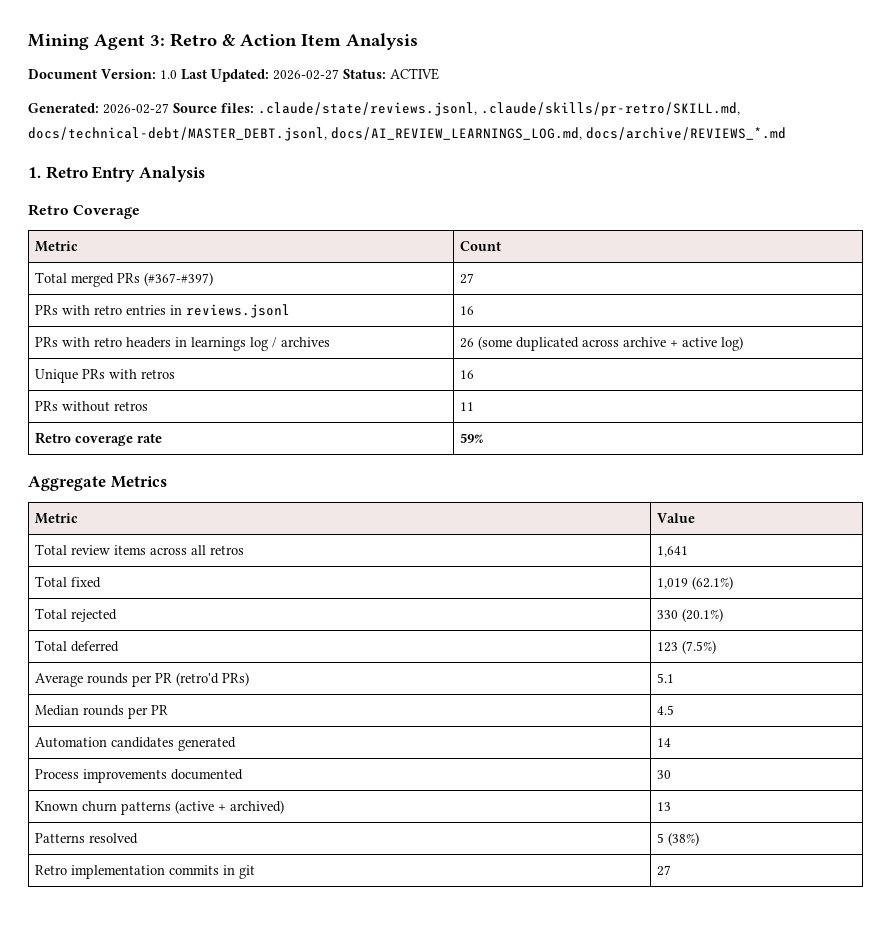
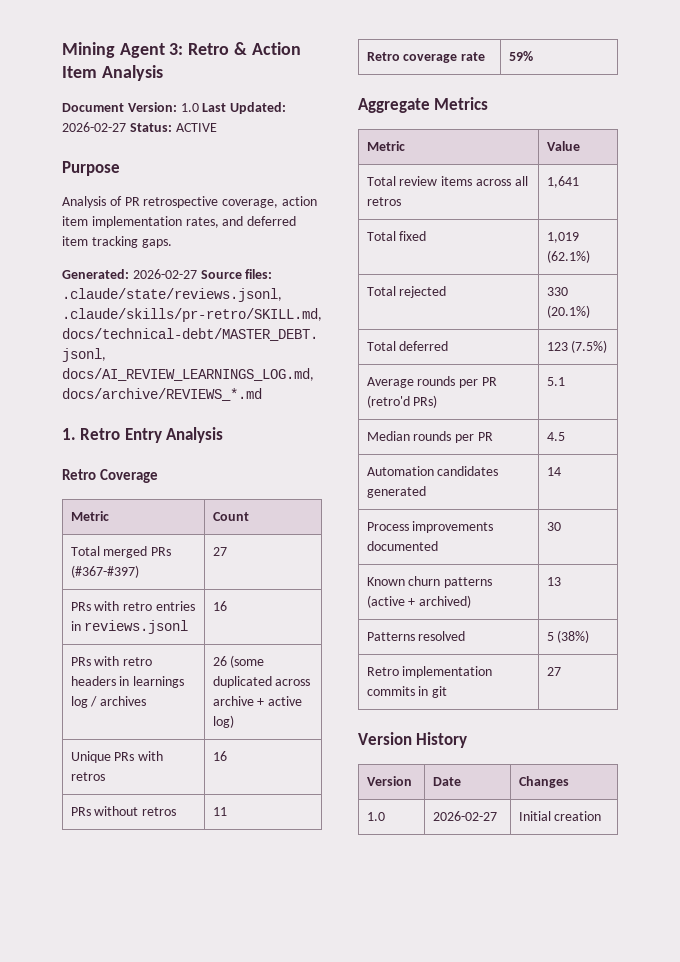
(439, 74) none -> [62,161,120,176] [62,196,317,208] [62,216,297,228] [62,236,172,248] // Purpose // Analysis of PR retrospective coverage, action item implementation rates, and deferred item tracking gaps.
(671, 870) none -> [358,732,468,748] [366,776,412,786] [432,777,461,786] [518,776,569,788] [366,812,385,821] [432,811,497,821] [518,811,602,821] // Version History // Version | Date | Changes // 1.0 | 2026-02-27 | Initial creation

